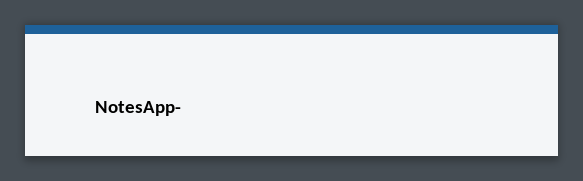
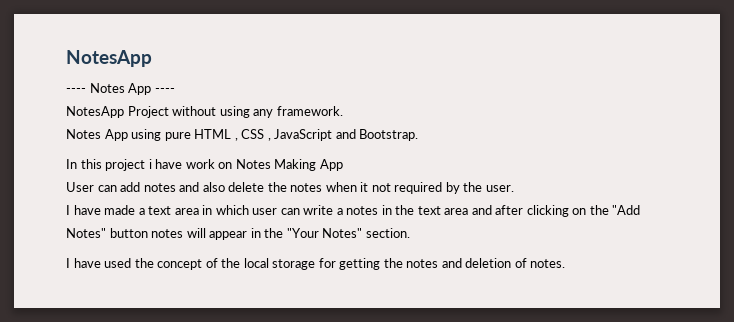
[95,101,181,116] NotesApp- -> [66,50,152,67] [66,83,175,95] [66,106,343,118] [66,129,419,141] [66,159,343,171] [66,182,514,194] [66,205,641,217] [66,228,410,240] [66,258,566,270] NotesApp // ---- Notes App ---- // NotesApp Project without using any framework. // Notes App using pure HTML , CSS , JavaScript and Bootstrap. // In this project i have work on Notes Making App // User can add notes and also delete the notes when it not required by the user. // I have made a text area in which user can write a notes in the text area and after clicking on the "Add Notes" button notes will appear in the "Your Notes" section. // I have used the concept of the local storage for getting the notes and deletion of notes.

